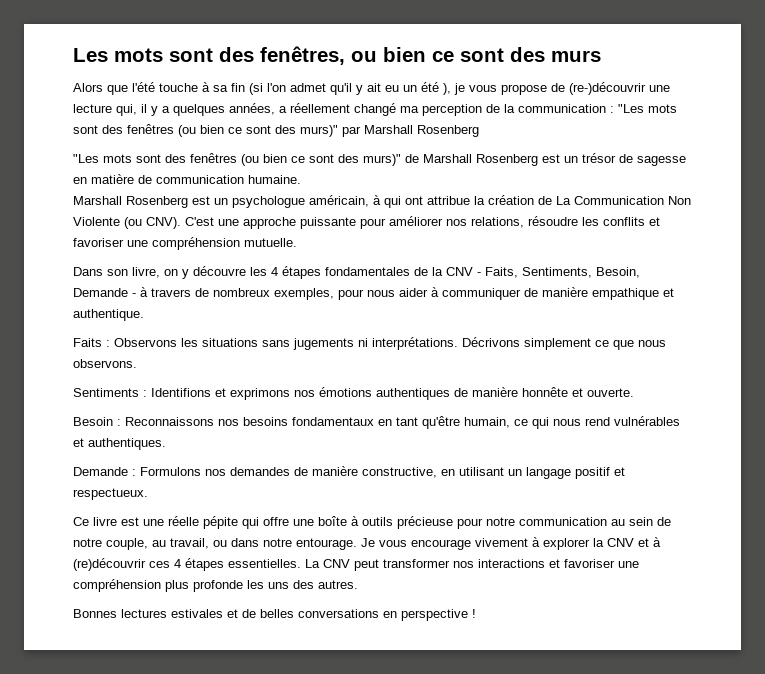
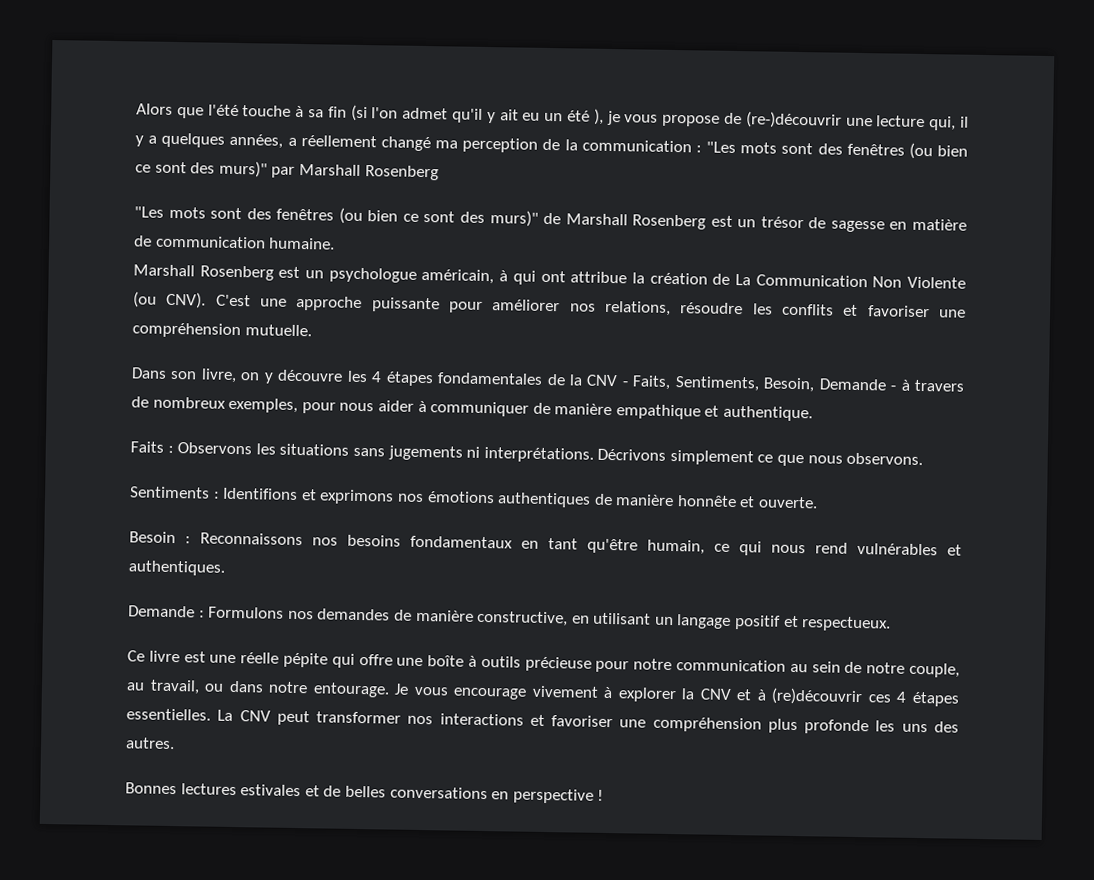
[73,46,601,65] Les mots sont des fenêtres, ou bien ce sont des murs // -> (136, 109) none

